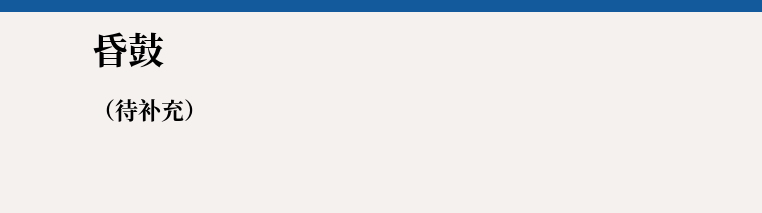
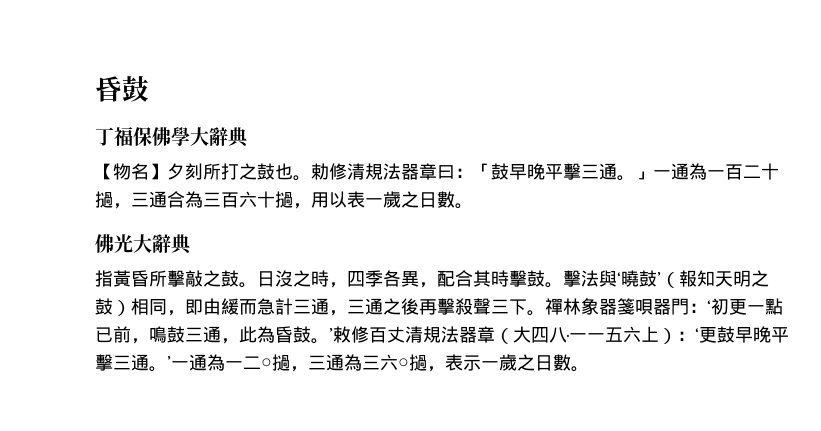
[92,98,207,122] （待补充） -> [95,127,250,148] [95,163,779,181] [95,191,473,209] [95,234,193,255] [95,270,769,288] [95,298,783,316] [95,326,789,344] [95,354,589,372] 丁福保佛學大辭典 // 【物名】夕刻所打之鼓也。勅修清規法器章曰：「鼓早晚平擊三通。」一通為一百二十撾，三通合為三百六十撾，用以表一歲之日數。 // 佛光大辭典 // 指黃昏所擊敲之鼓。日沒之時，四季各異，配合其時擊鼓。擊法與‘曉鼓’（報知天明之鼓）相同，即由緩而急計三通，三通之後再擊殺聲三下。禪林象器箋唄器門：‘初更一點已前，鳴鼓三通，此為昏鼓。’敕修百丈清規法器章（大四八·一一五六上）：‘更鼓早晚平擊三通。’一通為一二○撾，三通為三六○撾，表示一歲之日數。

